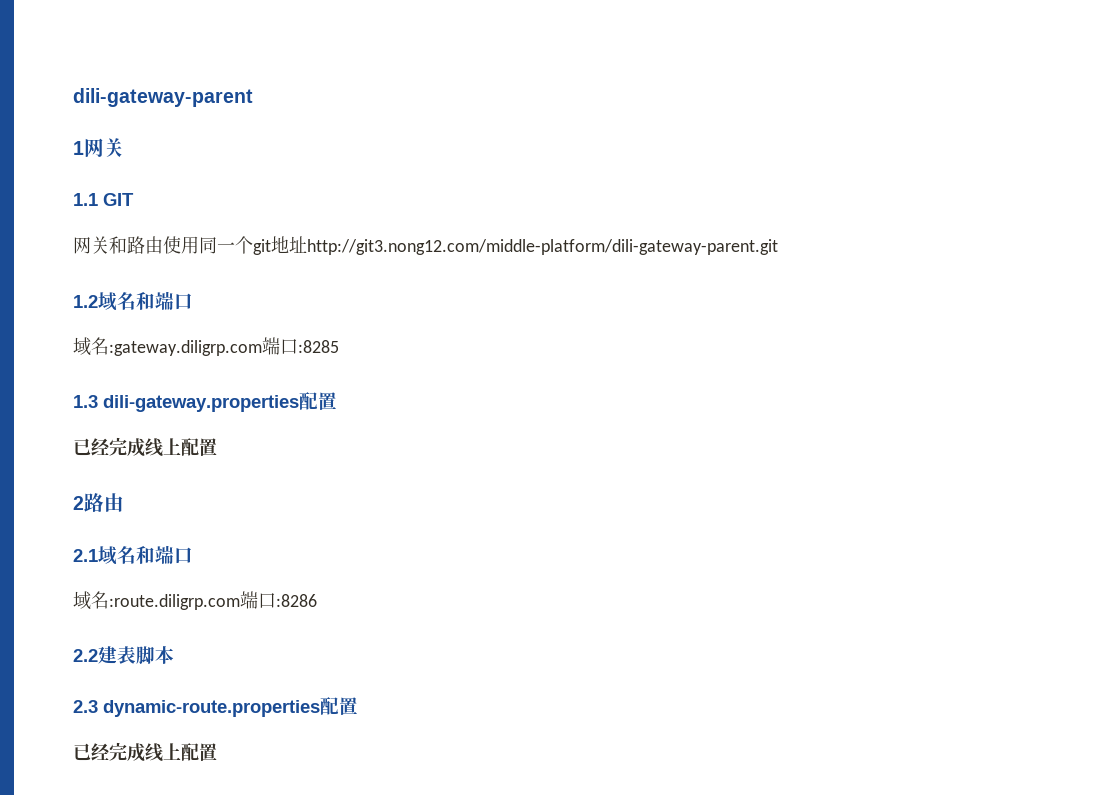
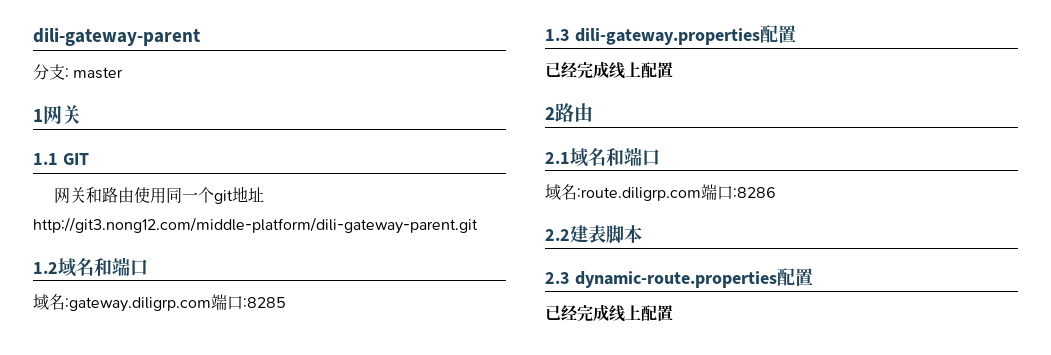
(253, 97) none -> [33,64,124,80] // 分支: master

